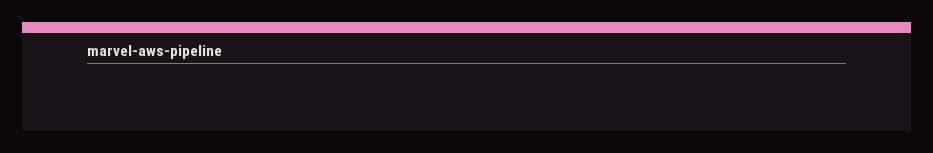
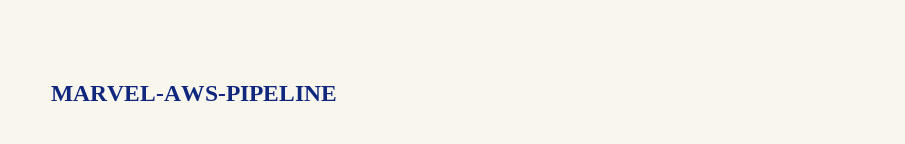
[87,45,222,59] marvel-aws-pipeline -> [51,86,337,101] MARVEL-AWS-PIPELINE

